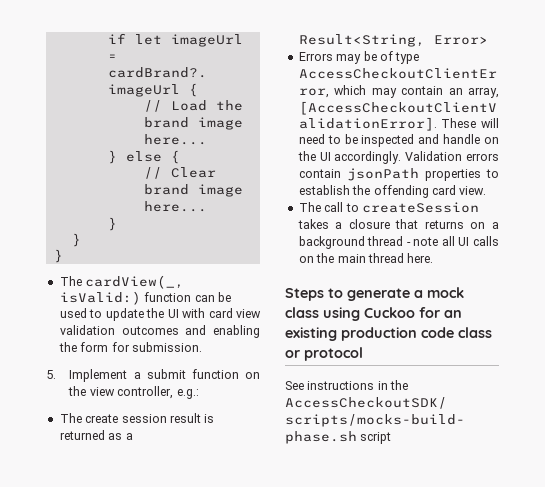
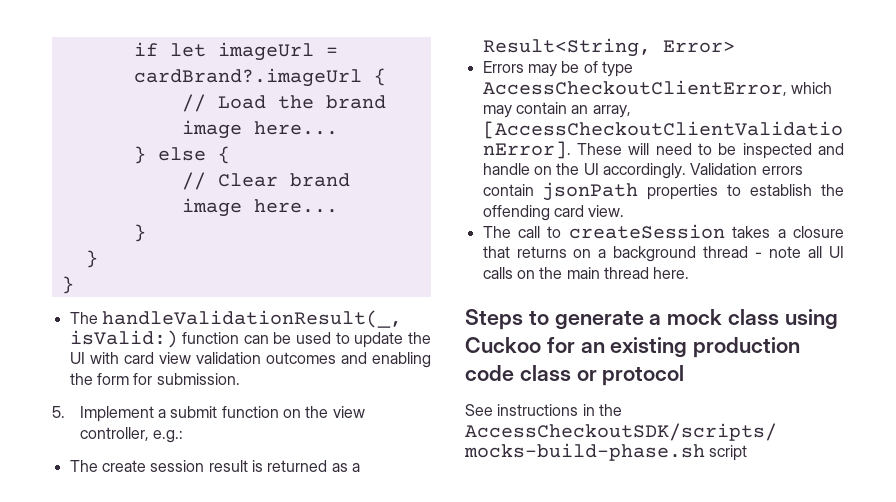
[85,275,185,289] cardView(_, -> [101,310,402,328] handleValidationResult(_,

